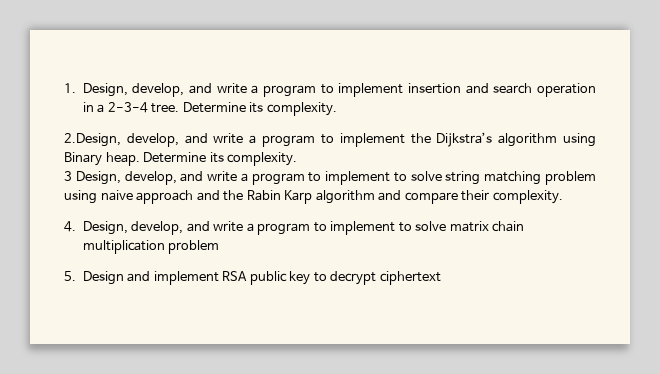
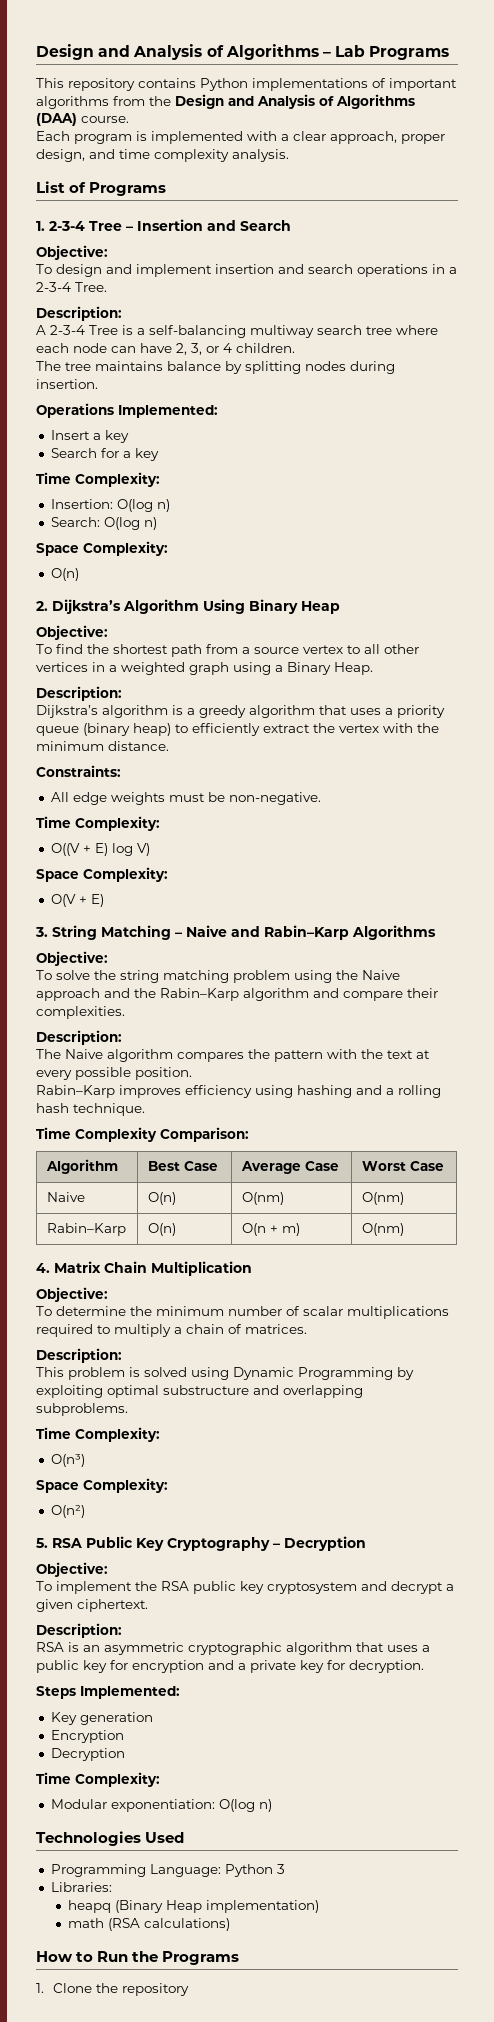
[64,83,334,97] 1. Design, develop, and write a program to -> [36,44,450,60] [36,78,457,91] [36,94,415,109] [36,113,129,126] [36,131,445,144] [36,149,289,162] [36,181,167,196] [36,219,291,231] [36,245,108,260] [36,264,132,277] Design and Analysis of Algorithms – Lab Programs // This repository contains Python implementations of important algorithms from the Design and Analysis of Algorithms (DAA) course. // Each program is implemented with a clear approach, proper design, and time complexity analysis. // List of Programs // 1. 2-3-4 Tree – Insertion and Search // Objective: // To design and
[536,83,596,97] operation -> [357,264,428,277] operations
[151,102,337,116] [64,132,596,147] [64,152,298,166] [64,171,442,185] tree. Determine its complexity. // 2.Design, develop, and write a program to implement the Dijkstra’s algorithm using Binary heap. Determine its complexity. // 3 Design, develop, and write a program to implement to solve -> [75,282,107,292] [36,306,122,321] [36,325,438,338] [36,343,295,355] [36,361,395,374] [36,379,98,389] [36,403,218,418] [50,430,129,443] [50,448,159,461] [36,472,160,487] [50,499,170,512] [50,517,157,530] [36,541,168,556] [50,568,79,581] [36,599,340,614] [36,625,108,640] [36,644,419,657] [36,662,373,675] [36,686,122,701] [36,705,445,718] [36,723,439,736] [36,741,169,751] [36,765,121,777] [50,792,321,805] [36,816,160,831] [50,843,150,856] [36,867,168,882] [50,894,104,907] [35,925,436,940] [36,951,108,966] [36,970,116,980] Tree. // Description: // A 2-3-4 Tree is a self-balancing multiway search tree where each node can have 2, 3, or 4 children. // The tree maintains balance by splitting nodes during insertion. // Operations Implemented: // Insert a key // Search for a key // Time Complexity: // Insertion: O(log n) // Search: O(log n) // Space Complexity: // O(n) // 2. Dijkstra’s Algorithm Using Binary Heap // Objective: // To find the shortest path from a source vertex to all other vertices in a weighted graph using a Binary Heap. // Description: // Dijkstra’s algorithm is a greedy algorithm that uses a priority queue (binary heap) to efficiently extract the vertex with the minimum distance. // Constraints: // All edge weights must be non-negative. // Time Complexity: // O((V + E) log V) // Space Complexity: // O(V + E) // 3. String Matching – Naive and Rabin–Karp Algorithms // Objective: // To solve the
[100,190,133,201] naive -> [336,970,400,980] the Naive
[246,190,313,204] Rabin Karp -> [160,988,239,1001] Rabin–Karp
[492,190,563,204] [64,221,525,235] [82,240,220,254] [64,271,441,285] complexity. // 4. Design, develop, and write a program to implement to solve matrix chain multiplication problem // 5. Design and implement RSA public key to decrypt ciphertext -> [36,1006,125,1019] [36,1030,122,1045] [36,1049,430,1062] [36,1067,192,1080] [36,1085,441,1098] [36,1103,145,1116] [36,1127,249,1142] [45,1159,118,1174] [147,1161,218,1171] [240,1161,339,1174] [361,1161,444,1171] [46,1192,85,1202] [147,1192,176,1205] [241,1192,284,1205] [361,1192,404,1205] [46,1223,126,1236] [147,1223,176,1236] [241,1223,300,1236] [361,1223,404,1236] [36,1261,252,1276] [36,1287,108,1302] [36,1306,449,1319] [36,1324,307,1337] [36,1348,122,1363] [36,1367,414,1380] [36,1385,363,1398] [36,1403,128,1416] [36,1427,160,1442] [50,1454,85,1467] [36,1478,168,1493] [50,1505,85,1518] [36,1536,366,1551] [36,1562,108,1577] [36,1581,454,1594] [36,1599,148,1612] [36,1623,122,1638] [36,1642,430,1655] [36,1660,424,1673] [36,1686,180,1699] [50,1712,153,1725] [50,1730,124,1743] [50,1748,125,1761] [36,1772,160,1787] [50,1799,272,1812] [36,1831,185,1846] [50,1864,285,1877] [50,1882,112,1892] [68,1900,320,1913] [68,1918,231,1931] [36,1951,240,1965] [36,1983,190,1996] complexities. // Description: // The Naive algorithm compares the pattern with the text at every possible position. // Rabin–Karp improves efficiency using hashing and a rolling hash technique. // Time Complexity Comparison: // Algorithm | Best Case | Average Case | Worst Case // Naive | O(n) | O(nm) | O(nm) // Rabin–Karp | O(n) | O(n + m) | O(nm) // 4. Matrix Chain Multiplication // Objective: // To determine the minimum number of scalar multiplications required to multiply a chain of matrices. // Description: // This problem is solved using Dynamic Programming by exploiting optimal substructure and overlapping subproblems. // Time Complexity: // O(n³) // Space Complexity: // O(n²) // 5. RSA Public Key Cryptography – Decryption // Objective: // To implement the RSA public key cryptosystem and decrypt a given ciphertext. // Description: // RSA is an asymmetric cryptographic algorithm that uses a public key for encryption and a private key for decryption. // Steps Implemented: // Key generation // Encryption // Decryption // Time Complexity: // Modular exponentiation: O(log n) // Technologies Used // Programming Language: Python 3 // Libraries: // heapq (Binary Heap implementation) // math (RSA calculations) // How to Run the Programs // 1. Clone the repository

